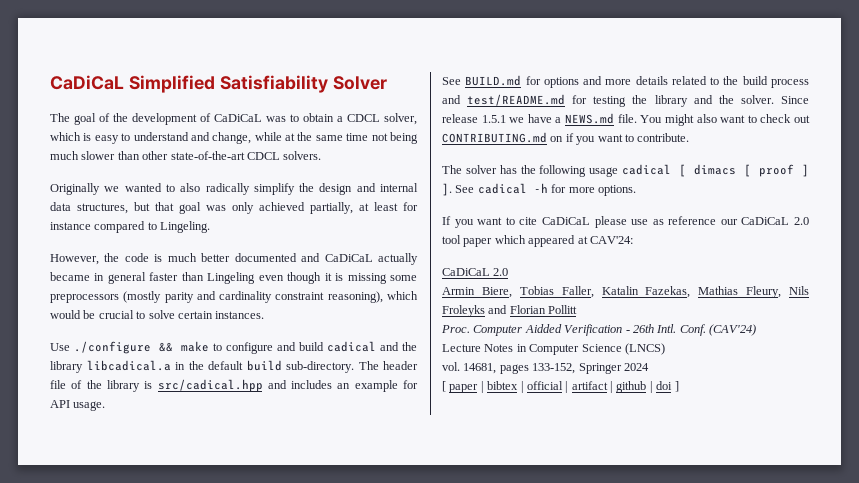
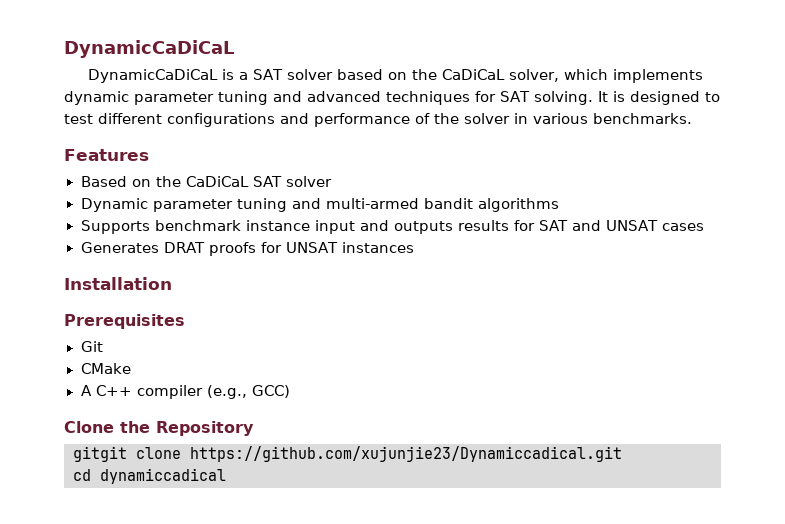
[50,75,387,93] [50,113,417,125] [50,132,418,144] [50,151,322,160] [50,183,419,195] [50,202,418,214] [50,221,211,233] [50,253,419,265] [50,272,417,284] [50,291,418,303] [50,310,265,319] [50,341,417,354] [50,360,418,373] [50,379,419,392] [50,400,106,411] [442,75,809,88] [442,94,809,107] [442,113,811,126] [442,132,690,145] [442,164,809,177] [442,183,636,196] [442,216,809,228] [442,235,633,247] [442,268,509,276] [442,286,809,298] [442,305,578,317] [441,324,756,336] [442,343,665,355] [442,362,649,374] [442,381,679,393] CaDiCaL Simplified Satisfiability Solver // The goal of the development of CaDiCaL was to obtain a CDCL solver, which is easy to understand and change, while at the same time not being much slower than other state-of-the-art CDCL solvers. // Originally we wanted to also radically simplify the design and internal data structures, but that goal was only achieved partially, at least for instance compared to Lingeling. // However, the code is much better documented and CaDiCaL actually became in general faster than Lingeling even though it is missing some preprocessors (mostly parity and cardinality constraint reasoning), which would be crucial to solve certain instances. // Use ./configure && make to configure and build cadical and the library libcadical.a in the default build sub-directory. The header file of the library is src/cadical.hpp and includes an example for API usage. // See BUILD.md for options and more details related to the build process and test/README.md for testing the library and the solver. Since release 1.5.1 we have a NEWS.md file. You might also want to check out CONTRIBUTING.md on if you want to contribute. // The solver has the following usage cadical [ dimacs [ proof ] ]. See cadical -h for more options. // If you want to cite CaDiCaL please use as reference our CaDiCaL 2.0 tool paper which appeared at CAV'24: // CaDiCaL 2.0 // Armin Biere, Tobias Faller, Katalin Fazekas, Mathias Fleury, Nils Froleyks and Florian Pollitt // Proc. Computer Aidded Verification - 26th Intl. Conf. (CAV'24) // Lecture Notes in Computer Science (LNCS) // vol. 14681, pages 133-152, Springer 2024 // [ paper | bibtex | official | artifact | github | doi ] -> [64,40,234,58] [87,69,703,83] [64,91,720,105] [64,113,692,127] [64,149,149,161] [80,176,333,187] [80,198,559,212] [80,220,705,234] [80,242,415,256] [64,277,172,290] [64,314,185,329] [80,341,103,352] [80,363,131,374] [80,385,290,399] [64,421,254,436] [73,446,622,462] [73,468,226,484] DynamicCaDiCaL // DynamicCaDiCaL is a SAT solver based on the CaDiCaL solver, which implements dynamic parameter tuning and advanced techniques for SAT solving. It is designed to test different configurations and performance of the solver in various benchmarks. // Features // Based on the CaDiCaL SAT solver // Dynamic parameter tuning and multi-armed bandit algorithms // Supports benchmark instance input and outputs results for SAT and UNSAT cases // Generates DRAT proofs for UNSAT instances // Installation // Prerequisites // Git // CMake // A C++ compiler (e.g., GCC) // Clone the Repository // gitgit clone https://github.com/xujunjie23/Dynamiccadical.git // cd dynamiccadical

